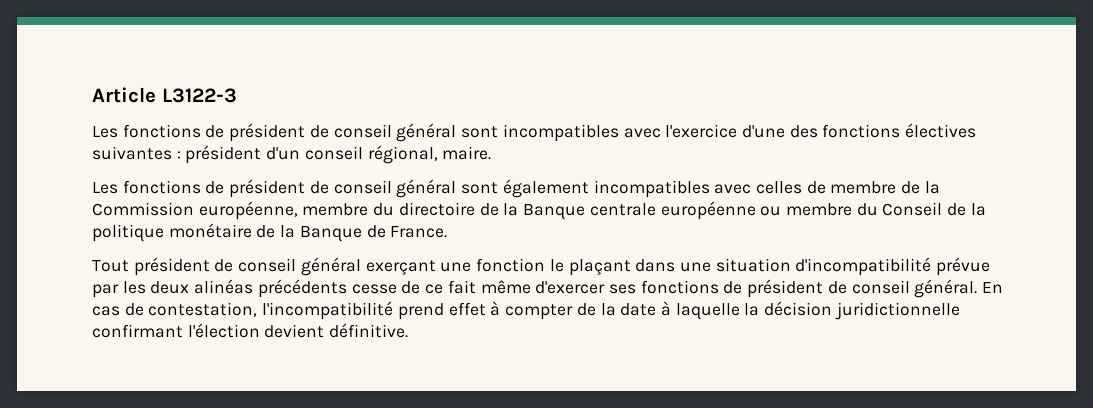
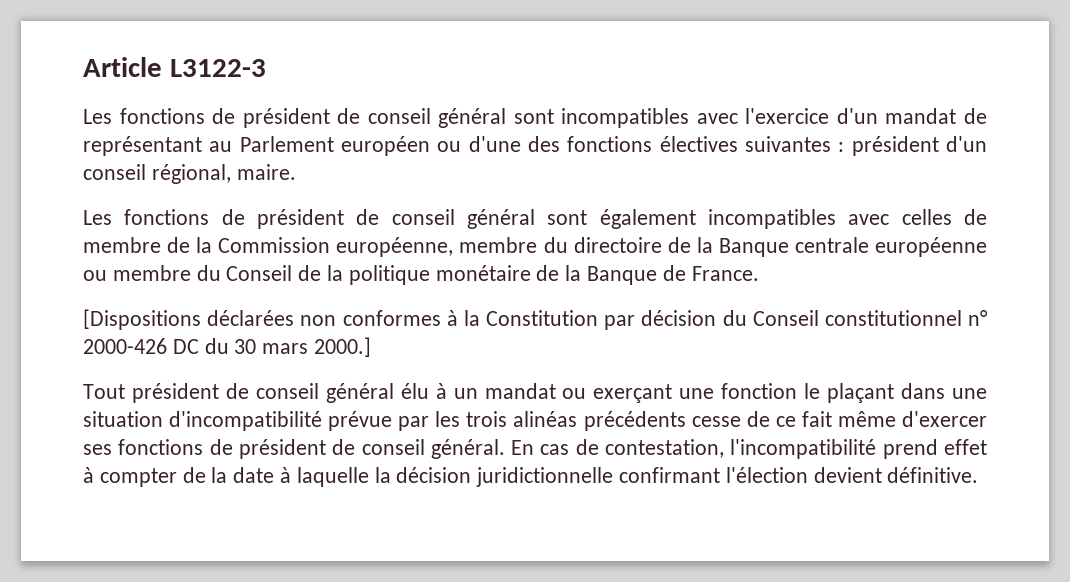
(738, 131) none -> [836,108,988,124] [83,136,462,156] d'un mandat de représentant au Parlement européen ou
(448, 232) none -> [83,309,988,330] [83,337,372,357] // [Dispositions déclarées non conformes à la Constitution par décision du Conseil constitutionnel n° 2000-426 DC du 30 mars 2000.]
(361, 266) none -> [400,383,587,399] élu à un mandat ou
[150,281,190,294] deux -> [466,411,508,427] trois

